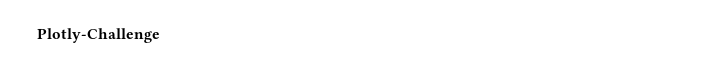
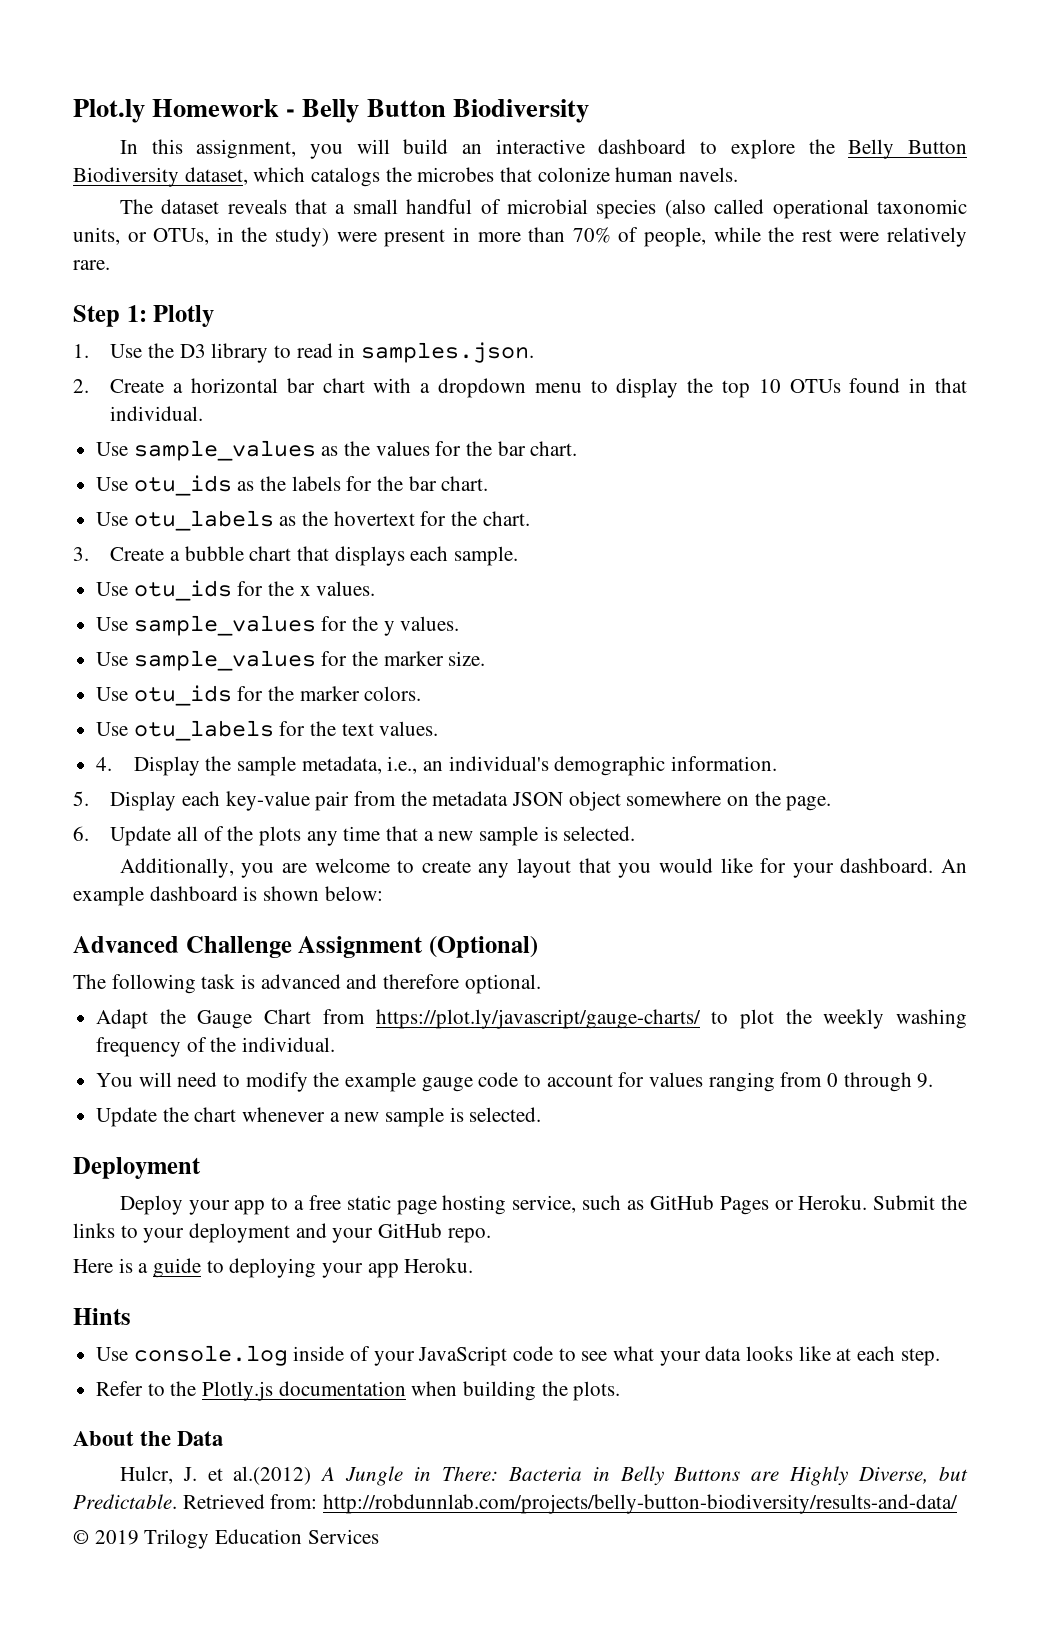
[37,28,160,43] Plotly-Challenge -> [73,99,589,123] [119,139,967,159] [73,167,739,187] [119,199,967,219] [73,227,967,247] [73,260,110,270] [73,305,215,327] [73,342,535,363] [73,378,968,398] [110,406,204,421] [96,440,578,461] [96,475,489,496] [96,510,530,531] [73,546,519,566] [96,580,376,601] [96,615,460,636] [96,650,486,671] [96,685,422,706] [96,720,439,741] [96,756,777,776] [73,791,832,811] [73,826,636,846] [119,858,967,878] [73,886,383,906] [73,936,538,958] [73,974,541,994] [96,1009,967,1029] [96,1037,336,1057] [96,1072,934,1092] [96,1107,542,1127] [73,1157,201,1179] [119,1195,968,1215] [73,1223,491,1243] [73,1258,474,1278] [73,1308,131,1325] [96,1345,940,1366] [96,1381,621,1401] [73,1431,224,1446] [119,1466,968,1486] [73,1494,959,1514] [73,1529,379,1549] Plot.ly Homework - Belly Button Biodiversity // In this assignment, you will build an interactive dashboard to explore the Belly Button Biodiversity dataset, which catalogs the microbes that colonize human navels. // The dataset reveals that a small handful of microbial species (also called operational taxonomic units, or OTUs, in the study) were present in more than 70% of people, while the rest were relatively rare. // Step 1: Plotly // 1. Use the D3 library to read in samples.json. // 2. Create a horizontal bar chart with a dropdown menu to display the top 10 OTUs found in that individual. // Use sample_values as the values for the bar chart. // Use otu_ids as the labels for the bar chart. // Use otu_labels as the hovertext for the chart. // 3. Create a bubble chart that displays each sample. // Use otu_ids for the x values. // Use sample_values for the y values. // Use sample_values for the marker size. // Use otu_ids for the marker colors. // Use otu_labels for the text values. // 4. Display the sample metadata, i.e., an individual's demographic information. // 5. Display each key-value pair from the metadata JSON object somewhere on the page. // 6. Update all of the plots any time that a new sample is selected. // Additionally, you are welcome to create any layout that you would like for your dashboard. An example dashboard is shown below: // Advanced Challenge Assignment (Optional) // The following task is advanced and therefore optional. // Adapt the Gauge Chart from https://plot.ly/javascript/gauge-charts/ to plot the weekly washing frequency of the individual. // You will need to modify the example gauge code to account for values ranging from 0 through 9. // Update the chart whenever a new sample is selected. // Deployment // Deploy your app to a free static page hosting service, such as GitHub Pages or Heroku. Submit the links to your deployment and your GitHub repo. // Here is a guide to deploying your app Heroku. // Hints // Use console.log inside of your JavaScript code to see what your data looks like at each step. // Refer to the Plotly.js documentation when building the plots. // About the Data // Hulcr, J. et al.(2012) A Jungle in There: Bacteria in Belly Buttons are Highly Diverse, but Predictable. Retrieved from: http://robdunnlab.com/projects/belly-button-biodiversity/results-and-data/ // © 2019 Trilogy Education Services

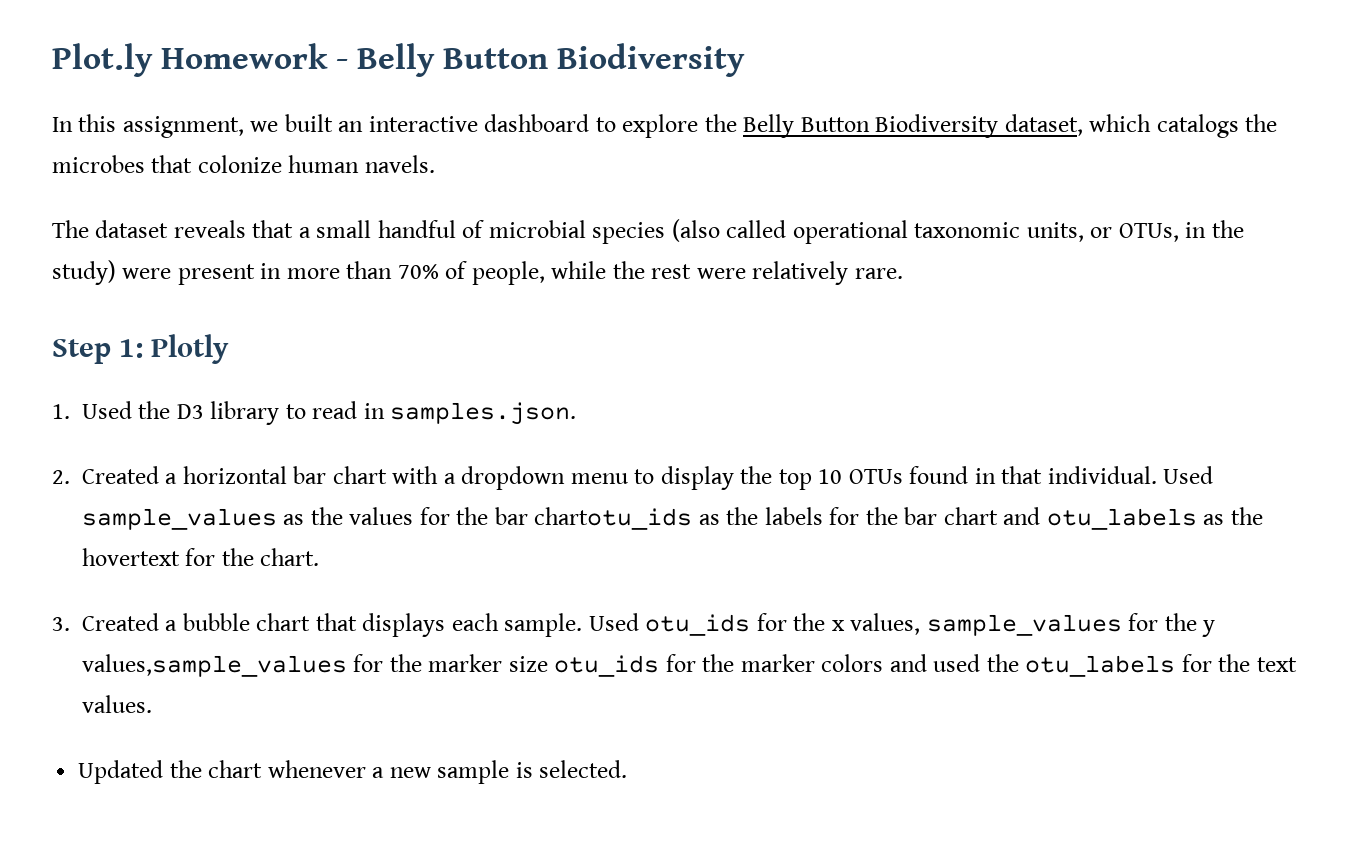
[309,139,449,159] you will build -> [250,114,333,132] we built
[110,344,143,358] Use -> [82,401,132,419] Used
[110,379,165,393] Create -> [82,466,159,484] Created
[96,442,129,456] // Use -> [1163,466,1214,484] Used
[530,441,578,456] [96,475,232,496] chart. // Use otu_ids -> [534,507,693,530] chartotu_ids
[441,476,489,491] [96,512,129,526] chart. // Use -> [943,507,1041,525] chart and
[110,547,165,561] Create -> [82,613,159,631] Created
[96,582,129,596] // Use -> [588,613,639,631] Used
[316,581,376,596] [96,617,129,631] values. // Use -> [850,613,921,635] values,
[400,616,460,631] [96,650,486,671] [96,687,129,701] values. // Use sample_values for the marker size. // Use -> [82,654,548,677] values,sample_values for the marker size
[364,686,422,701] [96,722,129,736] colors. // Use -> [821,654,1019,672] colors and used the
[96,756,777,776] [73,791,832,811] [73,826,636,846] [119,858,967,878] [73,886,383,906] [73,936,538,958] [73,974,541,994] [96,1009,967,1029] [96,1037,336,1057] [96,1072,934,1092] [96,1107,158,1127] 4. Display the sample metadata, i.e., an individual's demographic information. // 5. Display each key-value pair from the metadata JSON object somewhere on the page. // 6. Update all of the plots any time that a new sample is selected. // Additionally, you are welcome to create any layout that you would like for your dashboard. An example dashboard is shown below: // Advanced Challenge Assignment (Optional) // The following task is advanced and therefore optional. // Adapt the Gauge Chart from https://plot.ly/javascript/gauge-charts/ to plot the weekly washing frequency of the individual. // You will need to modify the example gauge code to account for values ranging from 0 through 9. // Update -> [78,760,164,784] Updated
[73,1157,201,1179] [119,1195,968,1215] [73,1223,491,1243] [73,1258,474,1278] [73,1308,131,1325] [96,1345,940,1366] [96,1381,621,1401] [73,1431,224,1446] [119,1466,968,1486] [73,1494,959,1514] [73,1529,379,1549] // Deployment // Deploy your app to a free static page hosting service, such as GitHub Pages or Heroku. Submit the links to your deployment and your GitHub repo. // Here is a guide to deploying your app Heroku. // Hints // Use console.log inside of your JavaScript code to see what your data looks like at each step. // Refer to the Plotly.js documentation when building the plots. // About the Data // Hulcr, J. et al.(2012) A Jungle in There: Bacteria in Belly Buttons are Highly Diverse, but Predictable. Retrieved from: http://robdunnlab.com/projects/belly-button-biodiversity/results-and-data/ // © 2019 Trilogy Education Services -> (628, 769) none

